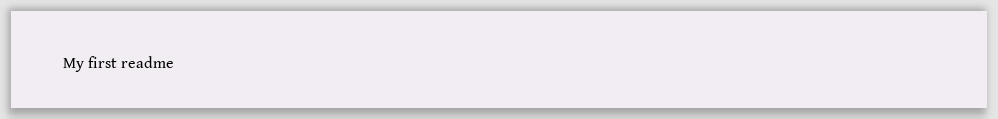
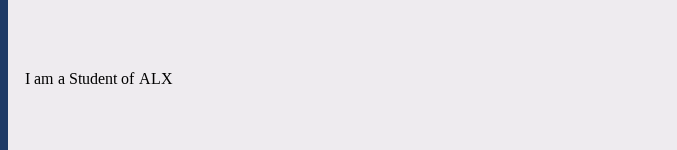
[63,56,175,72] My first readme -> [25,72,173,84] I am a Student of ALX

